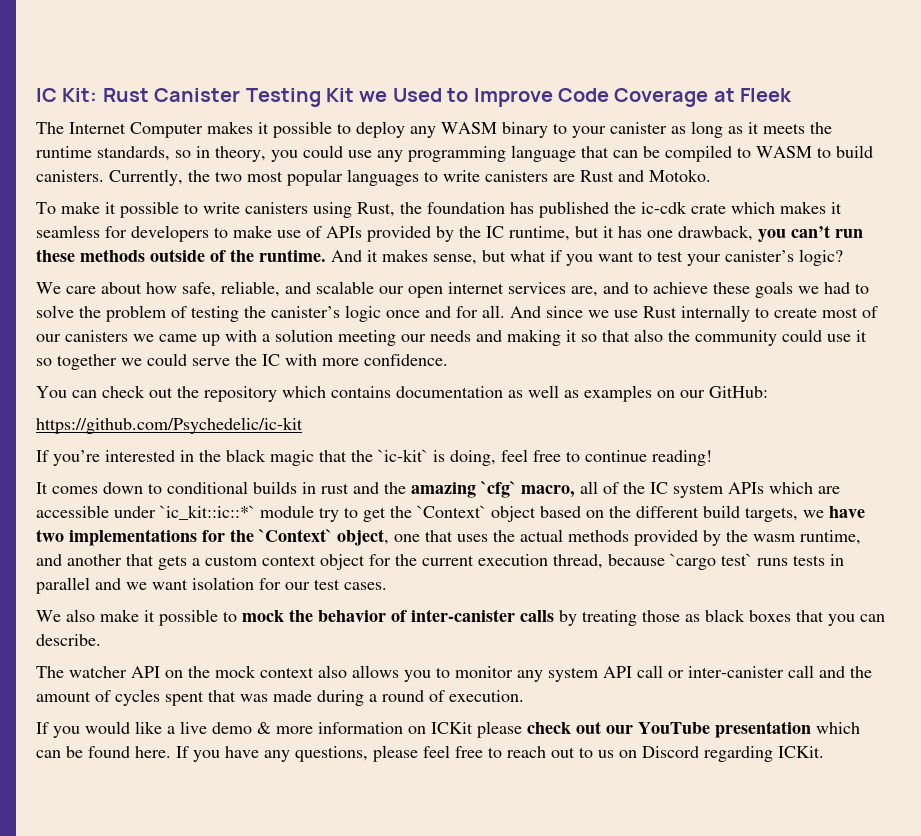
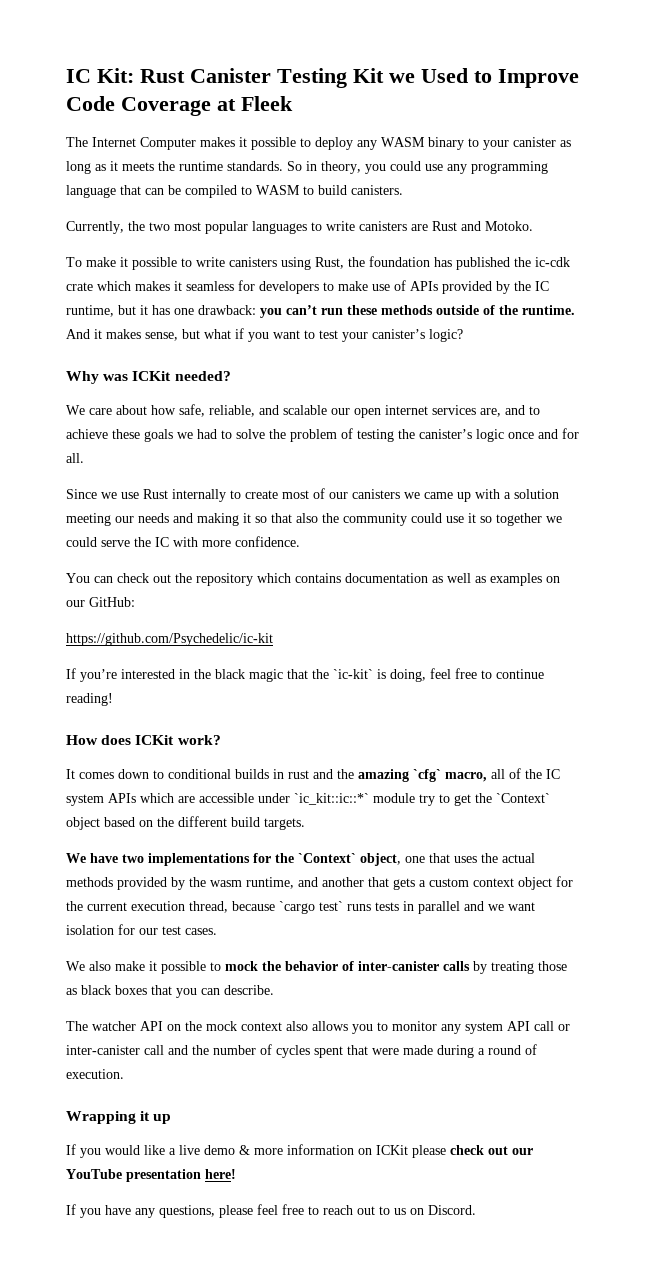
[97,146,191,161] standards, so -> [227,161,302,171] standards. So
(104, 176) none -> (403, 190) //
[678,225,753,241] drawback, -> [198,305,256,315] drawback:
(843, 257) none -> [66,371,231,384] // Why was ICKit needed?
[510,306,583,318] And since -> [66,489,97,499] // Since
(712, 458) none -> [66,735,221,745] // How does ICKit work?
[745,507,824,522] targets, we -> [264,818,305,830] [66,853,86,863] targets. // We
[36,691,91,702] amount -> [213,1045,256,1055] number
[240,694,268,702] was -> [372,1048,399,1055] were
(524, 696) none -> [66,1111,172,1124] // Wrapping it up
[816,722,860,734] [36,746,171,758] which can be found here. -> [205,1169,236,1179] here! //
[642,746,824,762] Discord regarding ICKit. -> [428,1205,476,1215] Discord.

